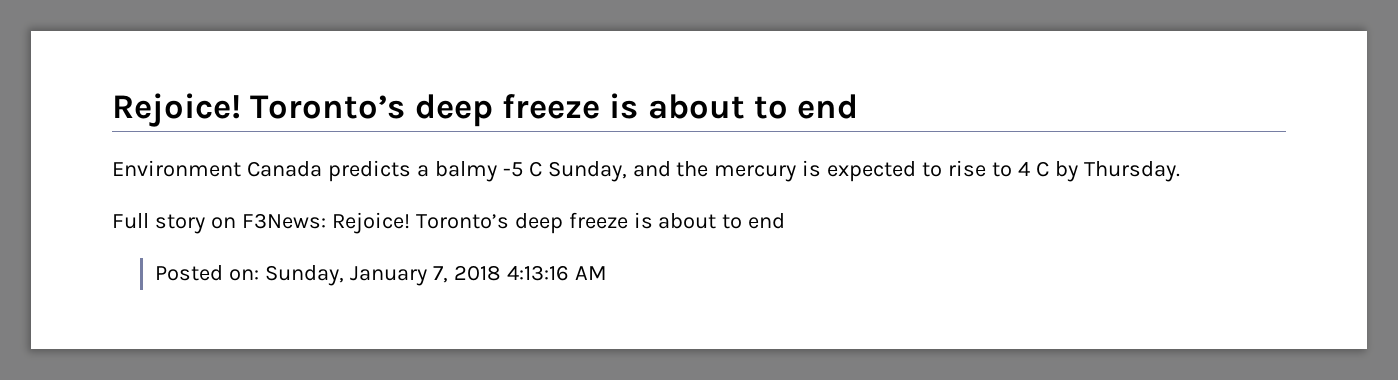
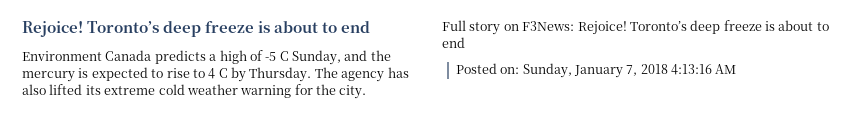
[434,161,497,182] balmy -> [219,50,263,64] high of
(1180, 171) none -> [314,67,409,82] [22,84,367,99] The agency has also lifted its extreme cold weather warning for the city.

